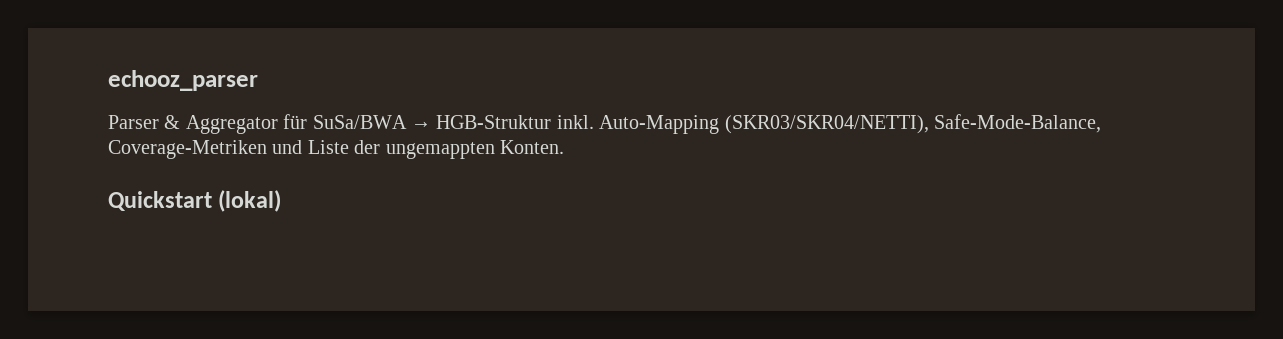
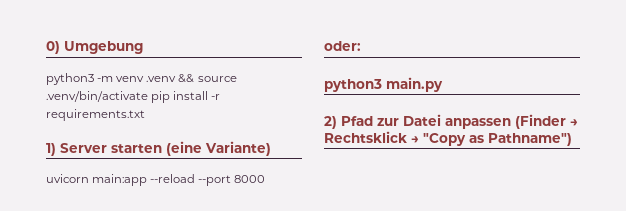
[108,70,258,91] [108,114,1101,134] [108,140,564,159] [108,190,282,212] echooz_parser // Parser & Aggregator für SuSa/BWA → HGB-Struktur inkl. Auto-Mapping (SKR03/SKR04/NETTI), Safe-Mode-Balance, Coverage-Metriken und Liste der ungemappten Konten. // Quickstart (lokal) -> [46,41,143,54] [46,73,237,85] [46,91,221,103] [46,109,145,121] [46,141,271,156] [46,174,266,186] [324,41,361,51] [324,77,443,92] [324,114,578,129] [324,131,572,146] 0) Umgebung // python3 -m venv .venv && source .venv/bin/activate pip install -r requirements.txt // 1) Server starten (eine Variante) // uvicorn main:app --reload --port 8000 // oder: // python3 main.py // 2) Pfad zur Datei anpassen (Finder → Rechtsklick → "Copy as Pathname")

